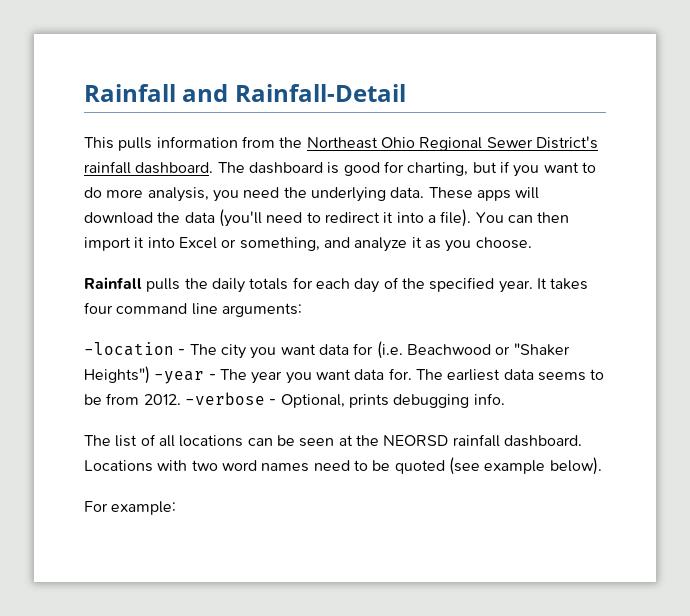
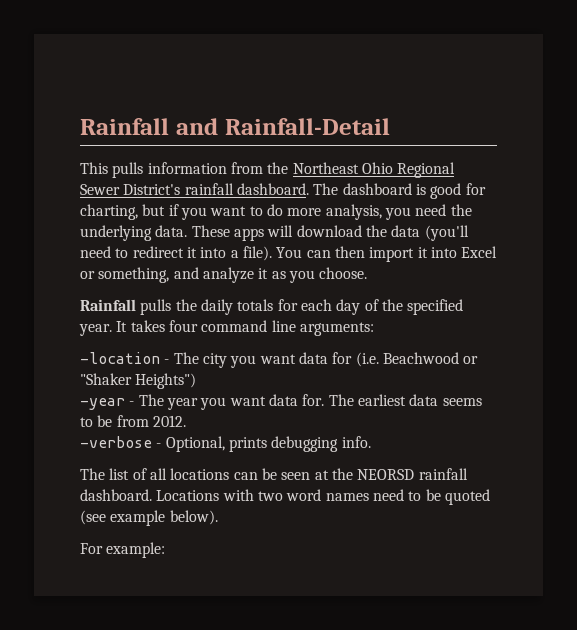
(150, 375) none -> (197, 381) //
(181, 399) none -> (186, 421) //

